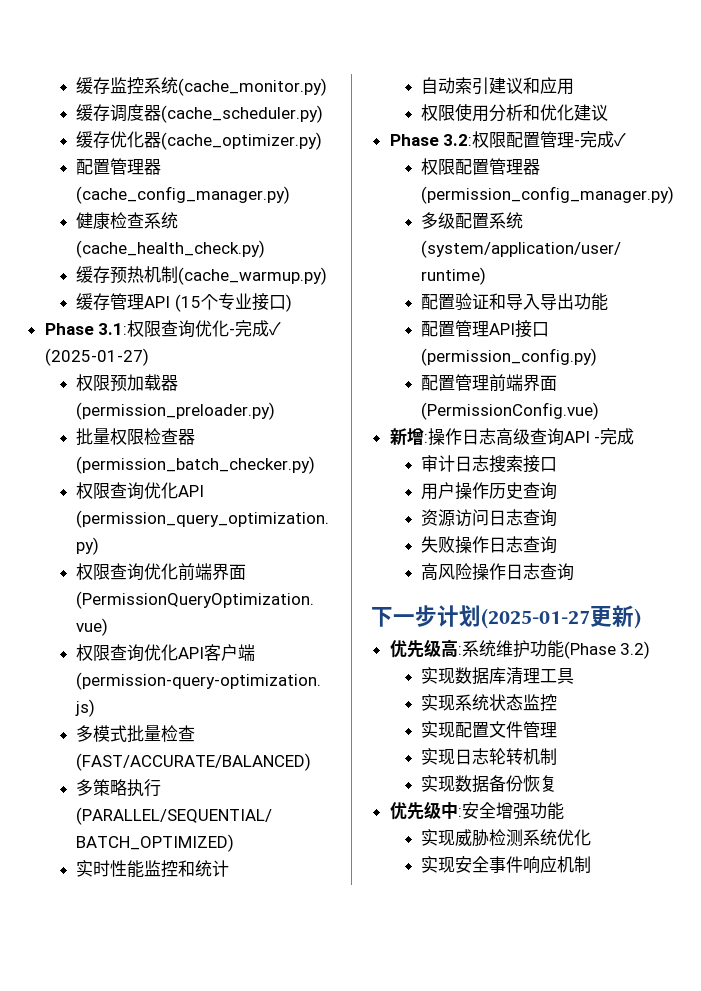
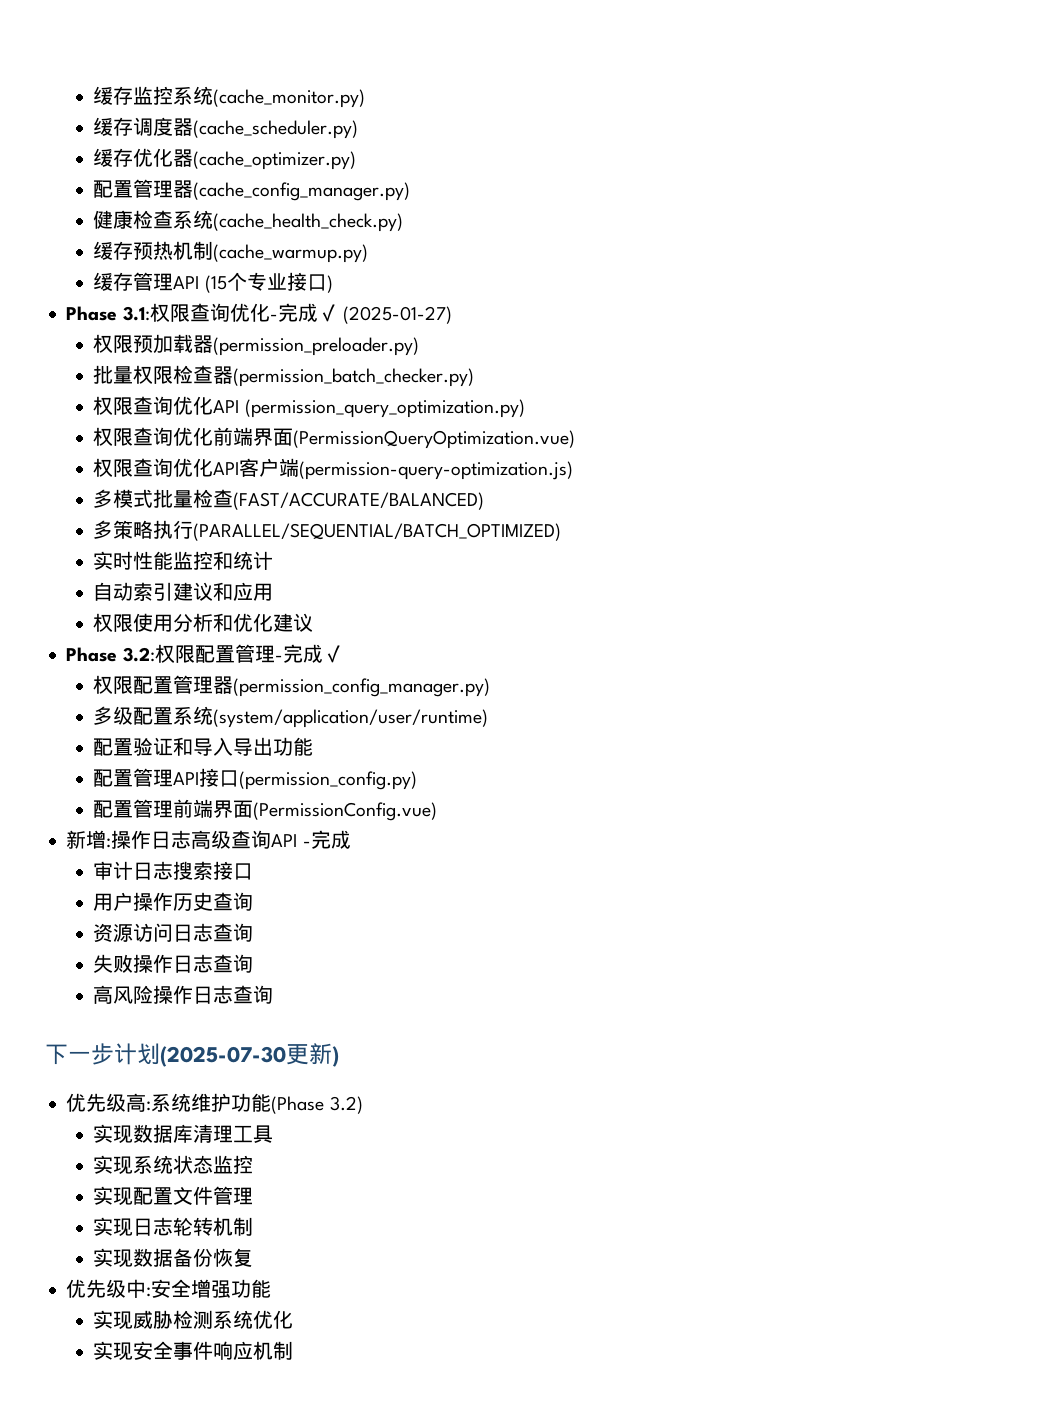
[481,608,590,629] (2025-01-27 -> [160,1046,286,1067] (2025-07-30

